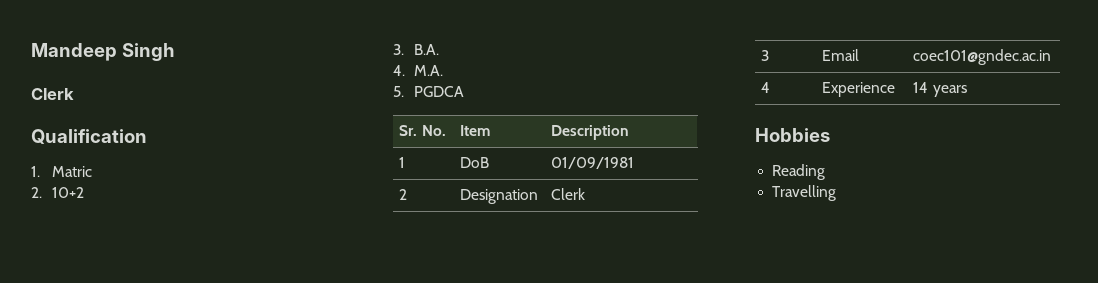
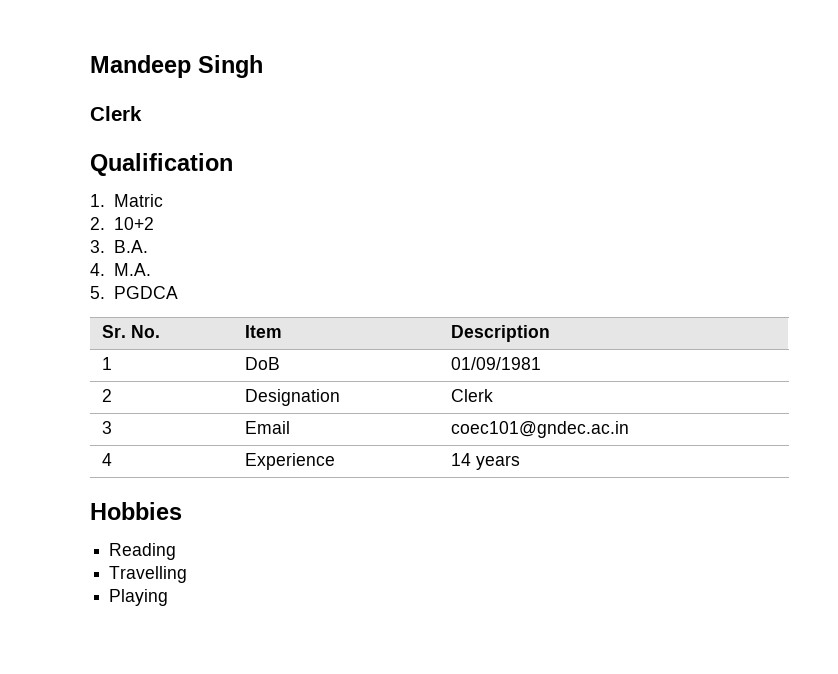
(837, 193) none -> [109,589,169,606] // Playing

